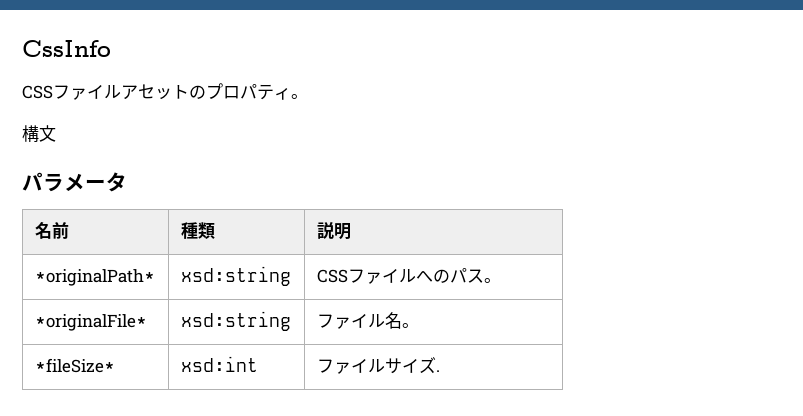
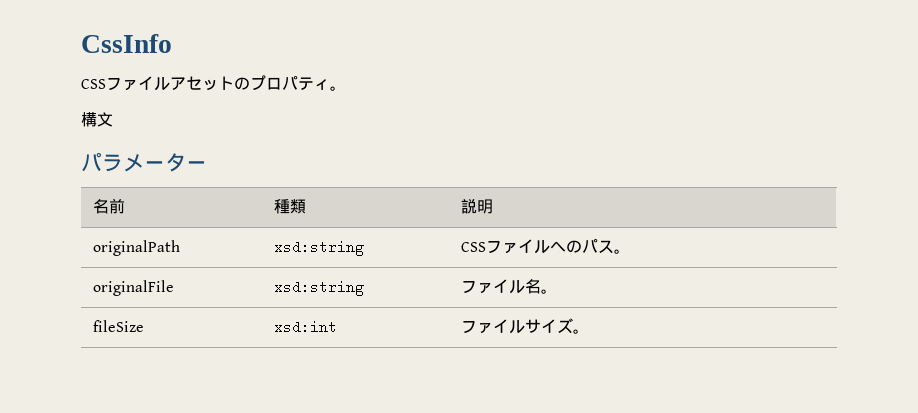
(127, 182) none -> [186,161,207,170] ー
[34,269,155,286] *originalPath* -> [93,240,181,256] originalPath
[34,314,147,331] *originalFile* -> [93,280,175,296] originalFile
[34,358,115,373] *fileSize* -> [93,320,145,332] fileSize
[435,370,440,372] . -> [573,329,590,334] 。

